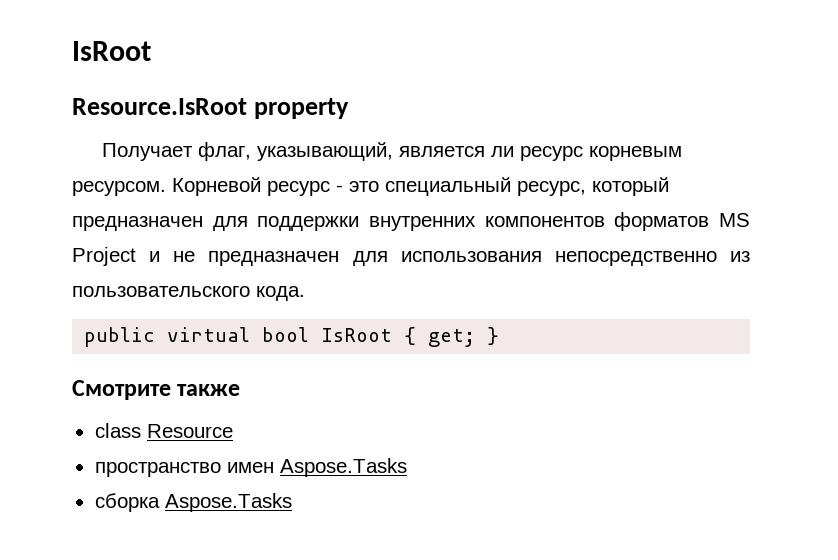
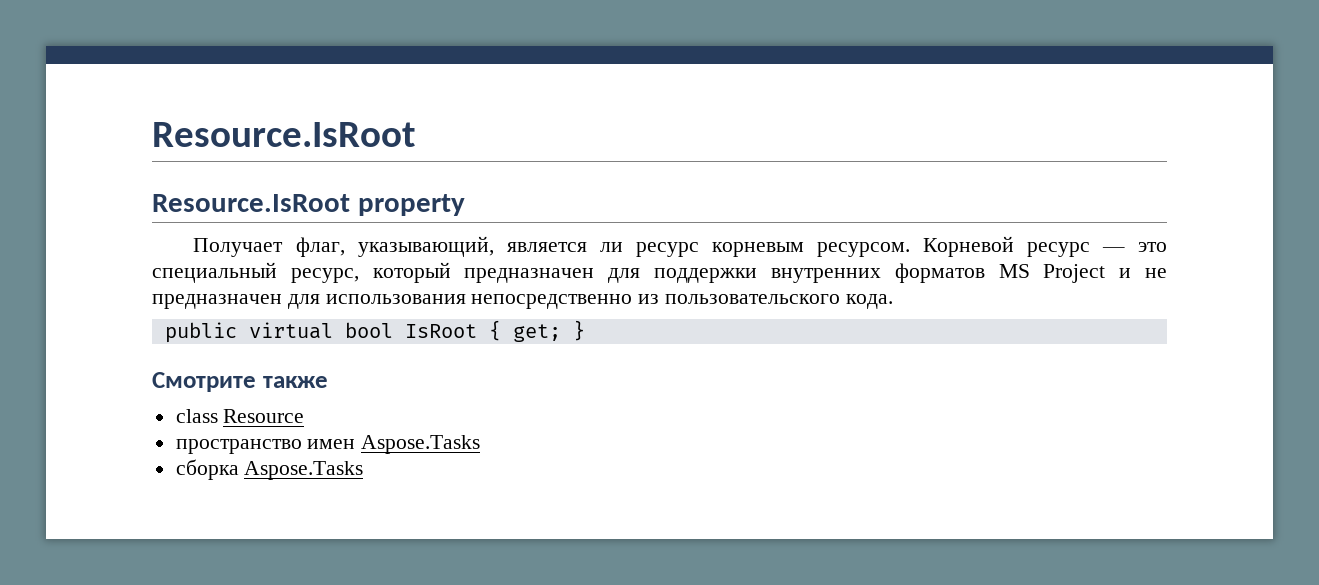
[72,41,151,61] IsRoot -> [152,122,416,147] Resource.IsRoot
[336,185,343,192] - -> [1101,247,1125,252] —
[484,216,605,227] компонентов -> (881, 275) none

